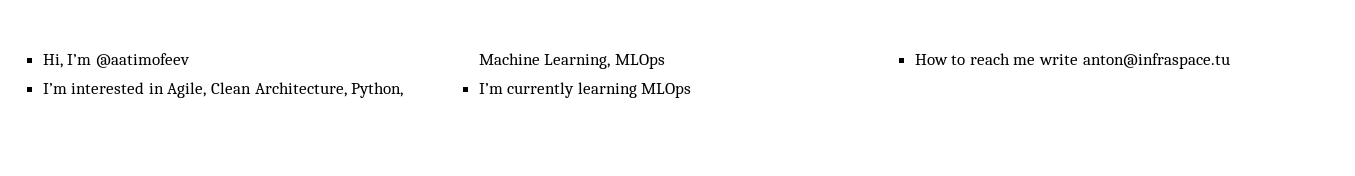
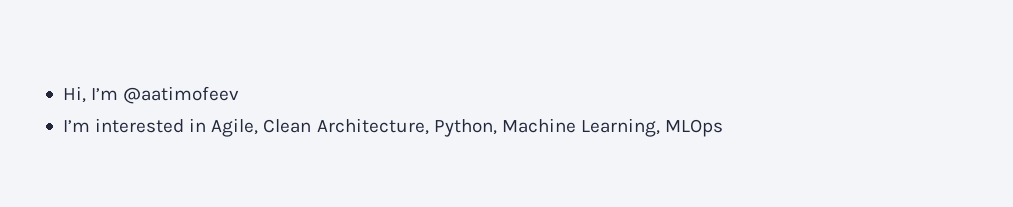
[478,82,692,98] [914,53,1230,69] // I’m currently learning MLOps // How to reach me write anton@infraspace.tu -> (724, 128) none

